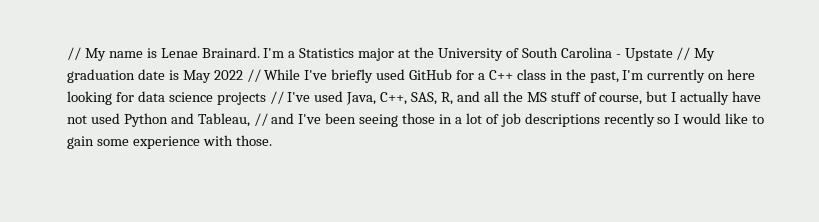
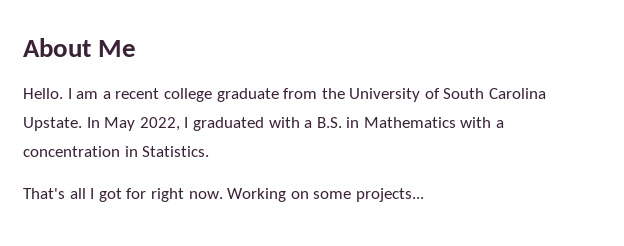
[67,47,411,61] // My name is Lenae Brainard. I'm a Statistics major at -> [23,38,137,57] [23,88,318,102] About Me // Hello. I am a recent college graduate from
[615,47,716,61] [67,69,756,83] [67,91,762,105] [67,113,765,127] [67,135,272,149] - Upstate // My graduation date is May 2022 // While I've briefly used GitHub for a C++ class in the past, I'm currently on here looking for data science projects // I've used Java, C++, SAS, R, and all the MS stuff of course, but I actually have not used Python and Tableau, // and I've been seeing those in a lot of job descriptions recently so I would like to gain some experience with those. -> [23,117,505,131] [23,146,210,157] [23,188,424,202] Upstate. In May 2022, I graduated with a B.S. in Mathematics with a concentration in Statistics. // That's all I got for right now. Working on some projects...

